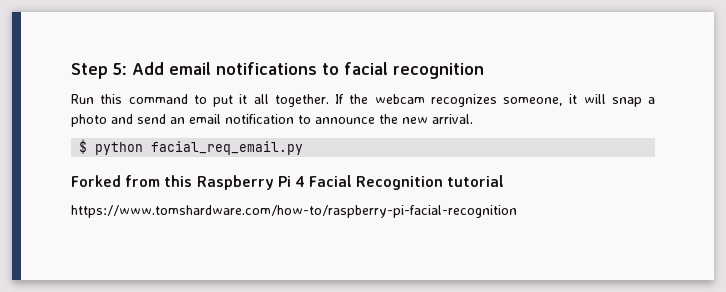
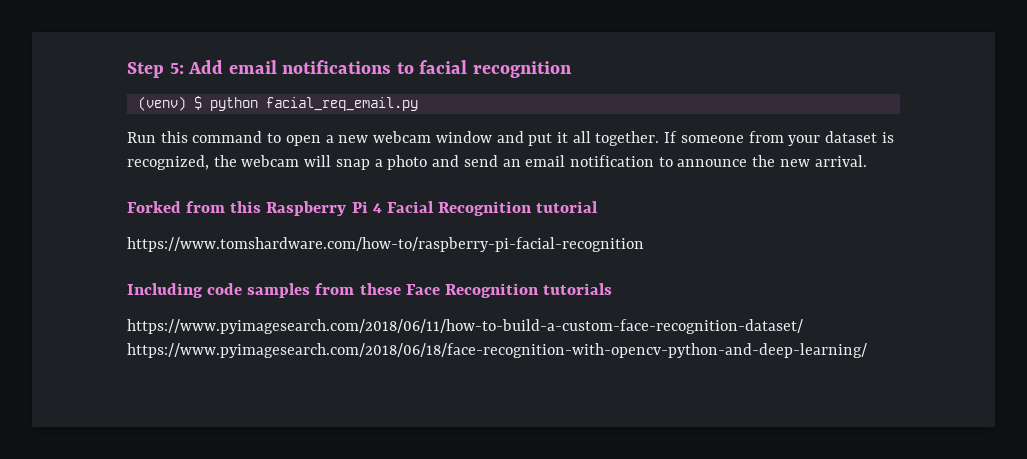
(484, 71) none -> [137,96,418,111] // (venv) $ python facial_req_email.py
(207, 99) none -> [285,131,524,146] open a new webcam window and
[349,94,578,107] the webcam recognizes someone, it -> [680,131,894,146] [127,155,300,170] someone from your dataset is recognized, the webcam
[79,139,304,155] // $ python facial_req_email.py -> (867, 161) none
(517, 211) none -> [127,283,612,298] [127,319,803,334] [127,343,867,358] // Including code samples from these Face Recognition tutorials // https://www.pyimagesearch.com/2018/06/11/how-to-build-a-custom-face-recognition-dataset/ https://www.pyimagesearch.com/2018/06/18/face-recognition-with-opencv-python-and-deep-learning/

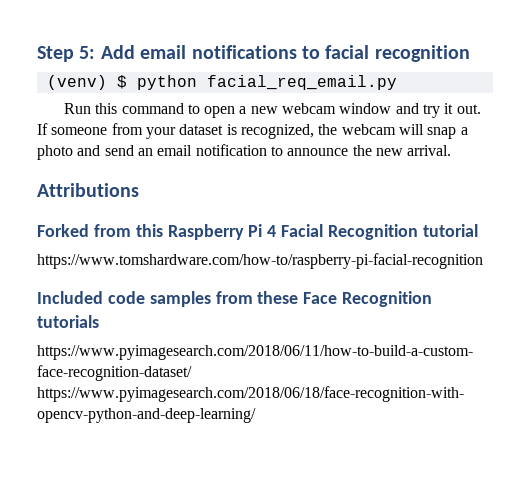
[528,131,660,146] put it all together. -> [423,103,481,118] try it out.
(867, 161) none -> [37,183,139,197] // Attributions
[127,283,203,298] Including -> [37,291,103,304] Included

